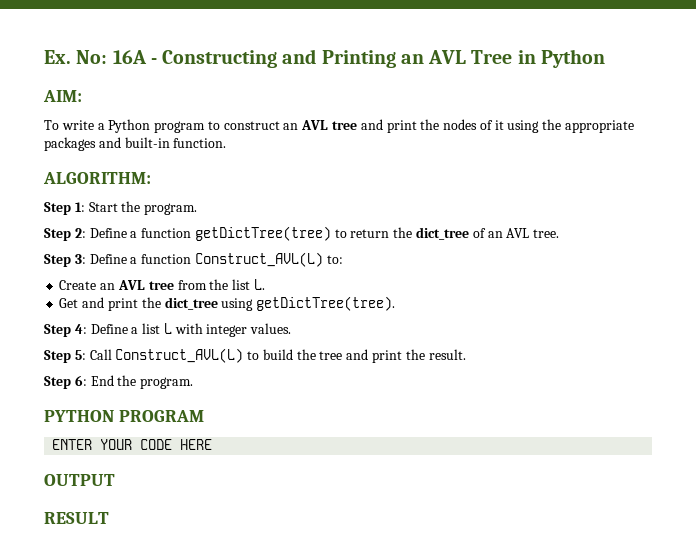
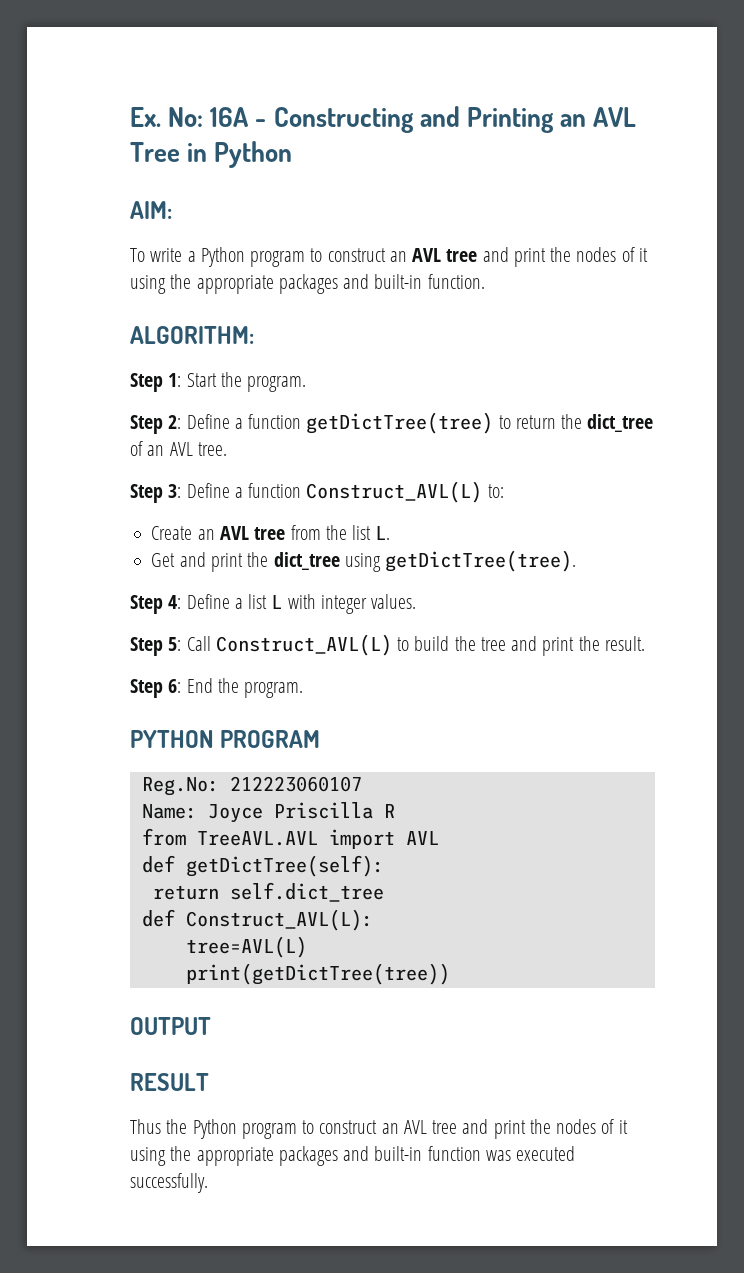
[52,439,213,450] [44,474,115,486] [44,512,109,524] ENTER YOUR CODE HERE // OUTPUT // RESULT -> [141,776,362,796] [141,802,395,823] [141,828,439,849] [141,855,384,877] [152,882,384,902] [141,909,373,931] [185,936,307,958] [185,963,450,985] [130,1017,211,1035] [130,1073,209,1091] [130,1119,628,1139] [130,1146,576,1166] [130,1173,208,1193] Reg.No: 212223060107 // Name: Joyce Priscilla R // from TreeAVL.AVL import AVL // def getDictTree(self): // return self.dict_tree // def Construct_AVL(L): // tree=AVL(L) // print(getDictTree(tree)) // OUTPUT // RESULT // Thus the Python program to construct an AVL tree and print the nodes of it using the appropriate packages and built-in function was executed successfully.

